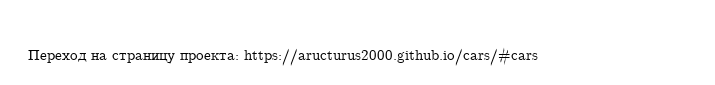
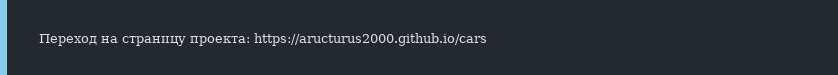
[244,47,538,66] https://aructurus2000.github.io/cars/#cars -> [254,33,487,46] https://aructurus2000.github.io/cars

